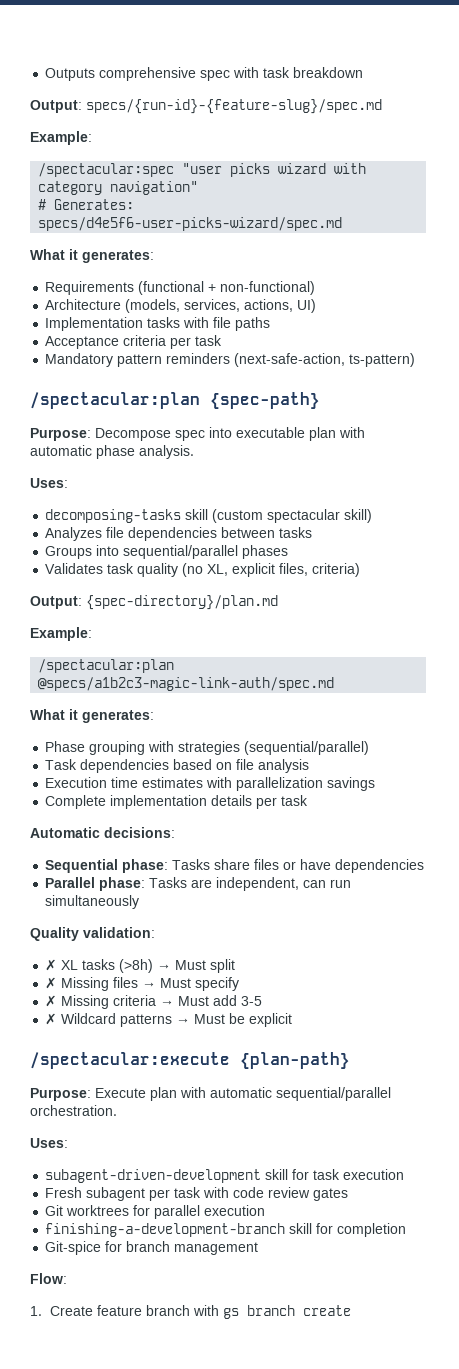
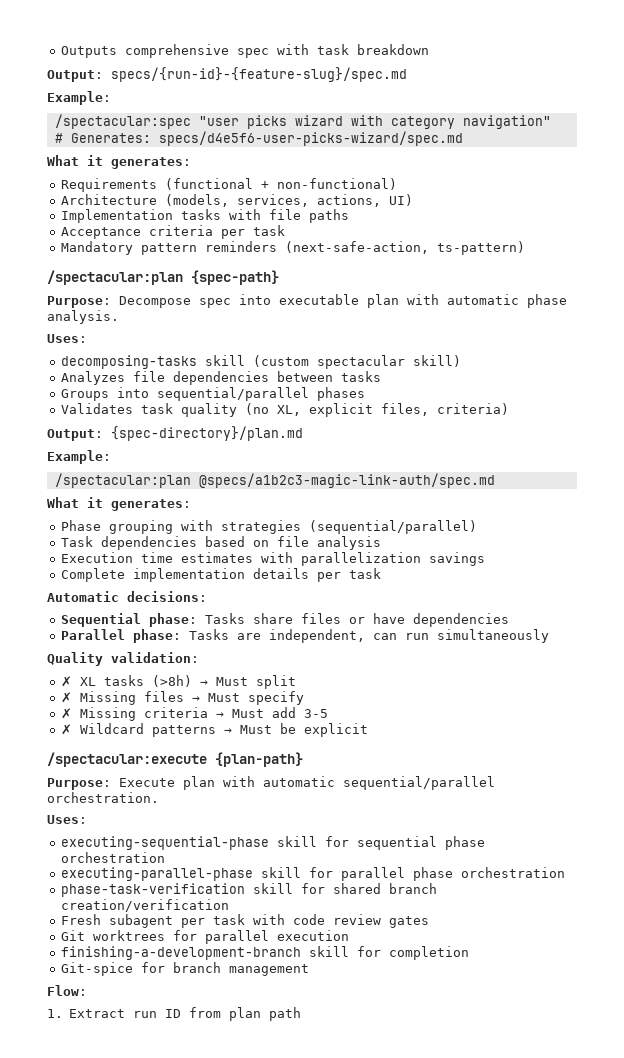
[45,1169,405,1183] subagent-driven-development skill for task execution -> [60,836,485,850] [60,852,165,863] [60,867,565,881] [60,883,437,897] [60,899,229,912] executing-sequential-phase skill for sequential phase orchestration // executing-parallel-phase skill for parallel phase orchestration // phase-task-verification skill for shared branch creation/verification
[49,1305,351,1319] Create feature branch with gs branch create -> [69,1007,302,1021] Extract run ID from plan path

